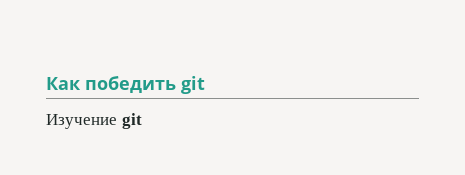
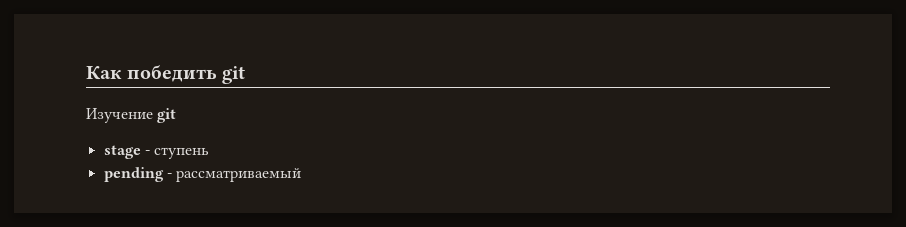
(142, 121) none -> [103,145,210,159] [103,167,302,182] // stage - ступень // pending - рассматриваемый

